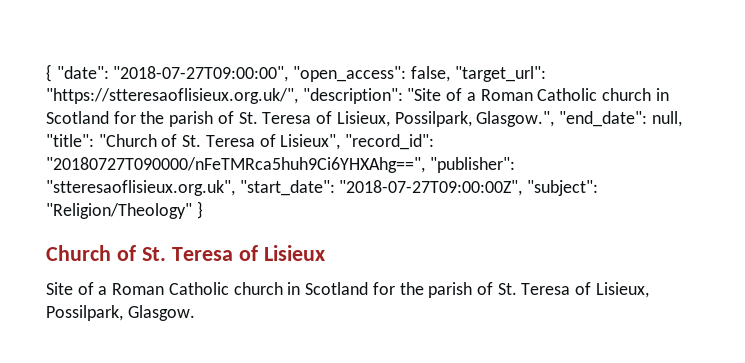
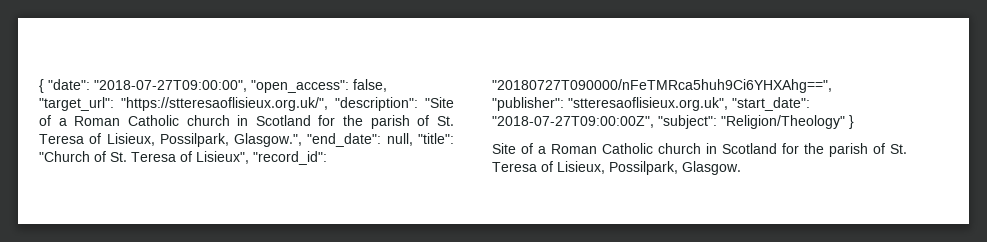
[46,245,325,261] // Church of St. Teresa of Lisieux -> (854, 122) none

